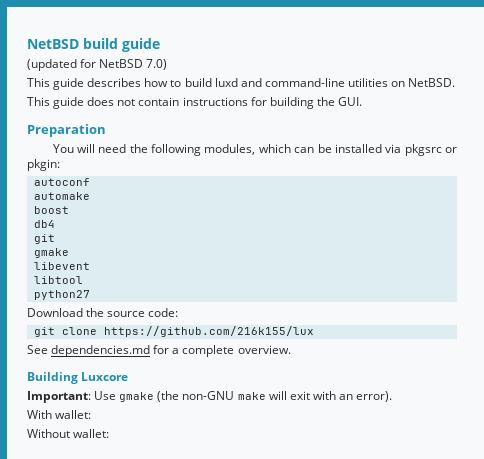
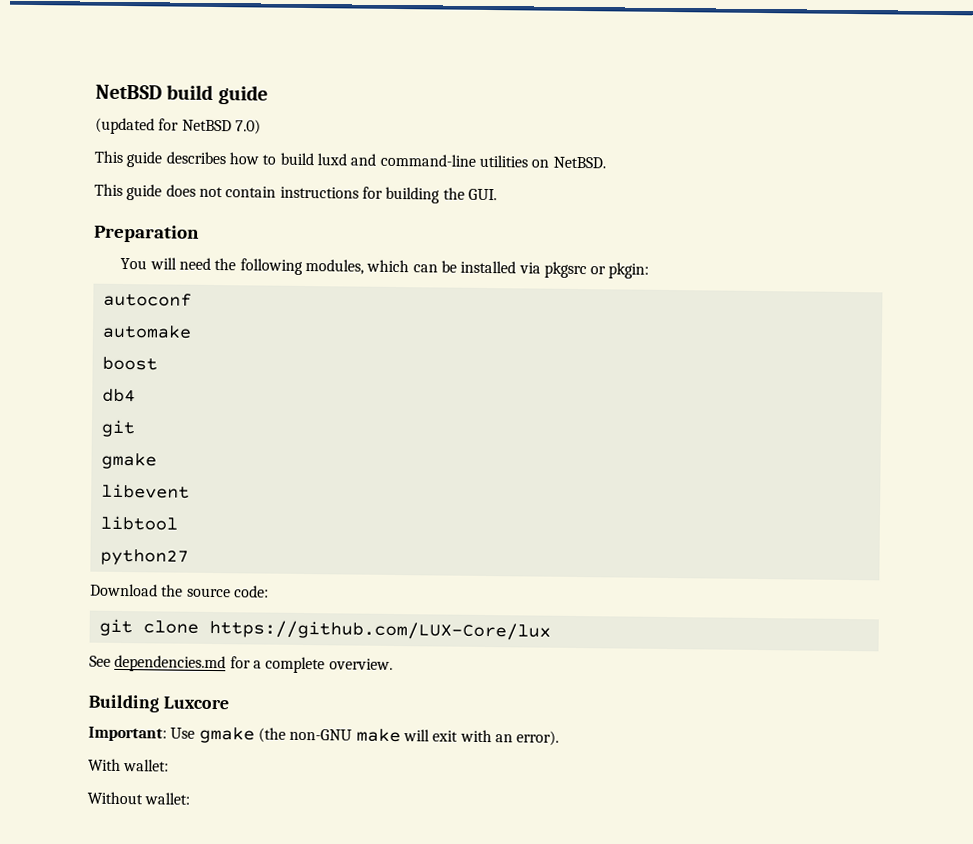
[103,326,314,337] https://github.com/216k155/lux -> [208,619,551,641] https://github.com/LUX-Core/lux

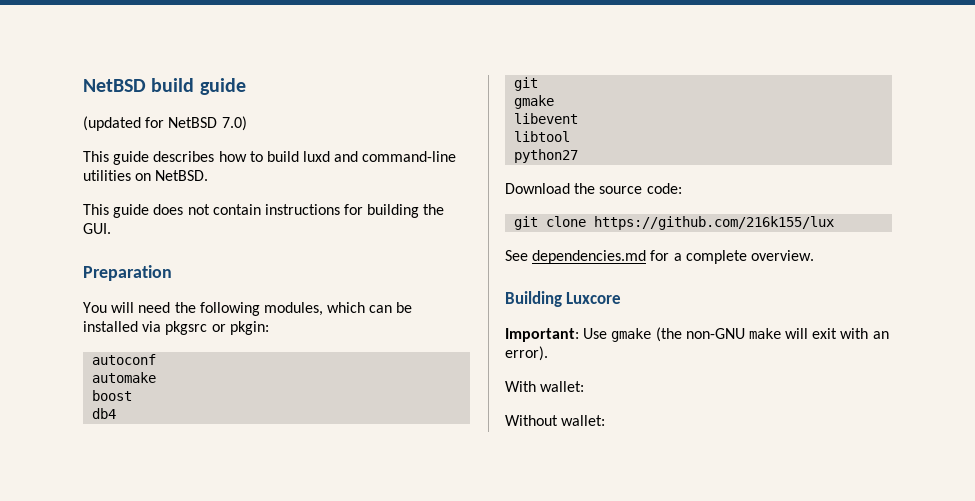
[208,619,551,641] https://github.com/LUX-Core/lux -> [594,216,835,230] https://github.com/216k155/lux

